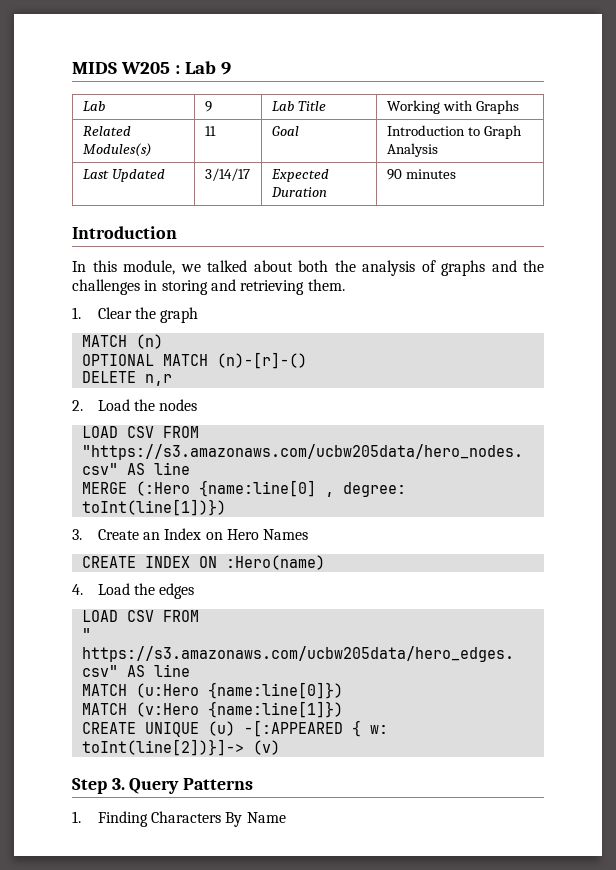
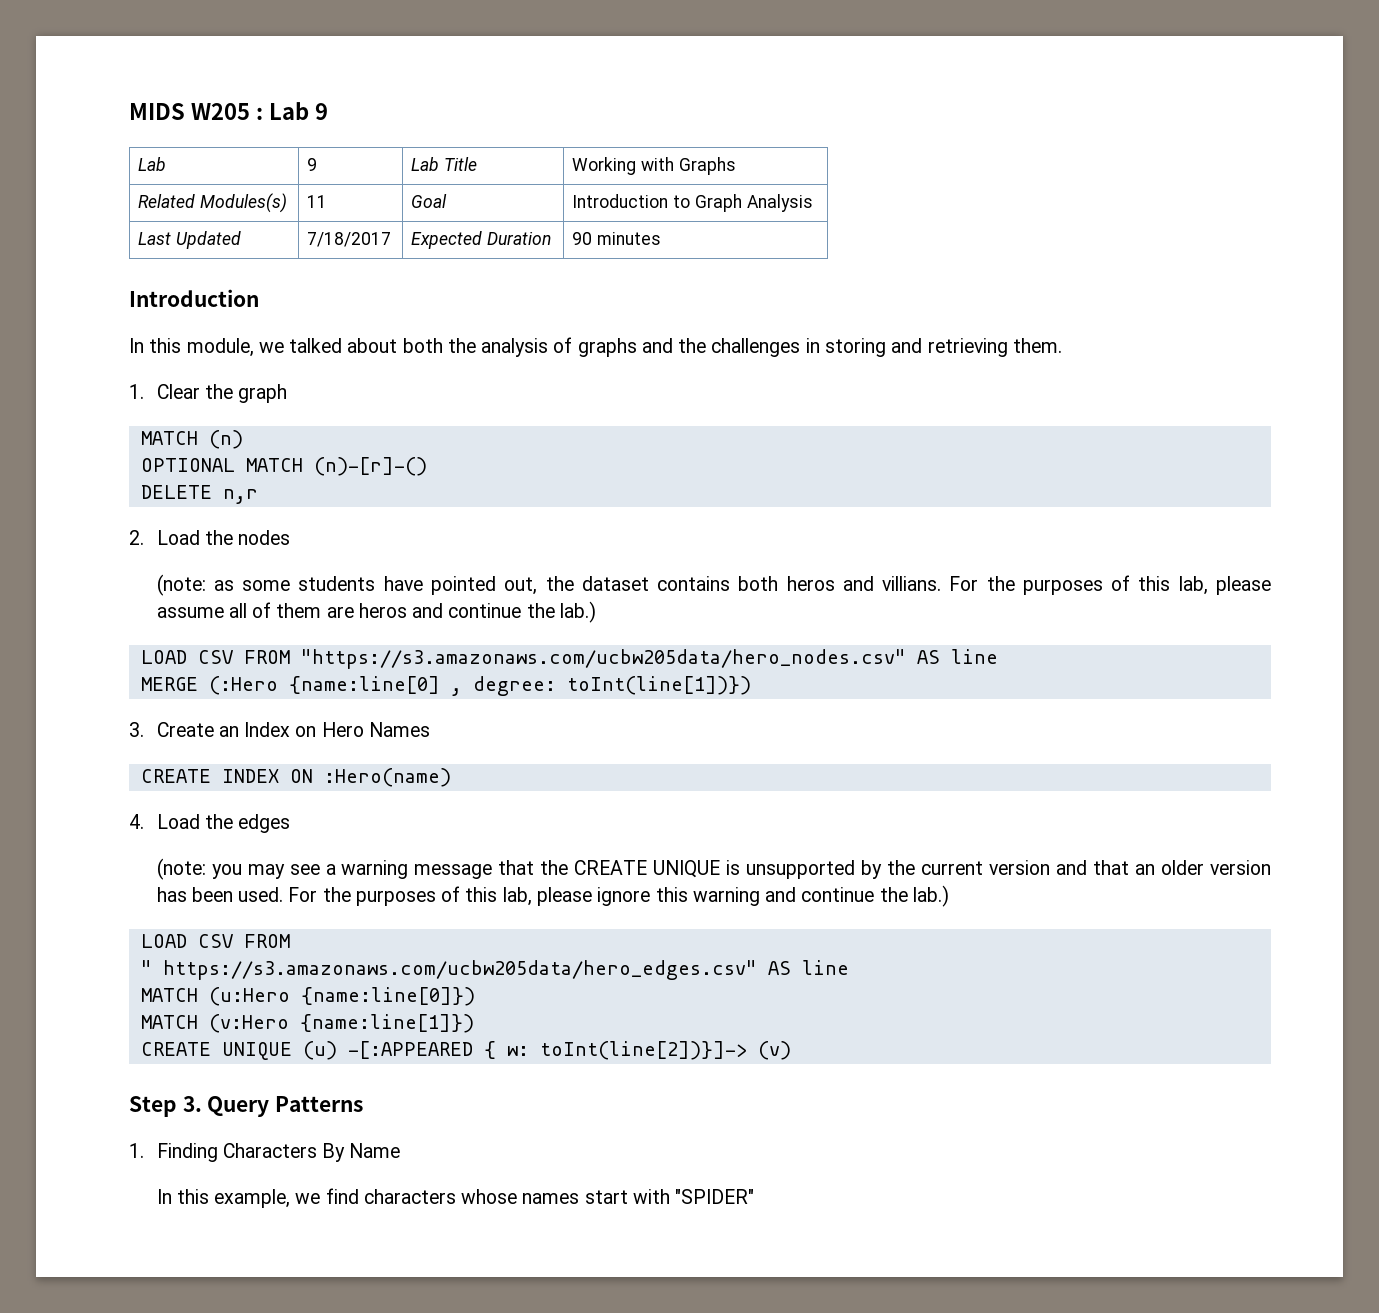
[204,168,250,181] 3/14/17 -> [307,232,392,247] 7/18/2017
(198, 405) none -> [156,574,1271,596] [156,601,597,623] // (note: as some students have pointed out, the dataset contains both heros and villians. For the purposes of this lab, please assume all of them are heros and continue the lab.)
(195, 591) none -> [156,858,1271,880] [156,885,949,907] // (note: you may see a warning message that the CREATE UNIQUE is unsupported by the current version and that an older version has been used. For the purposes of this lab, please ignore this warning and continue the lab.)
(286, 817) none -> [156,1188,755,1208] // In this example, we find characters whose names start with "SPIDER"

